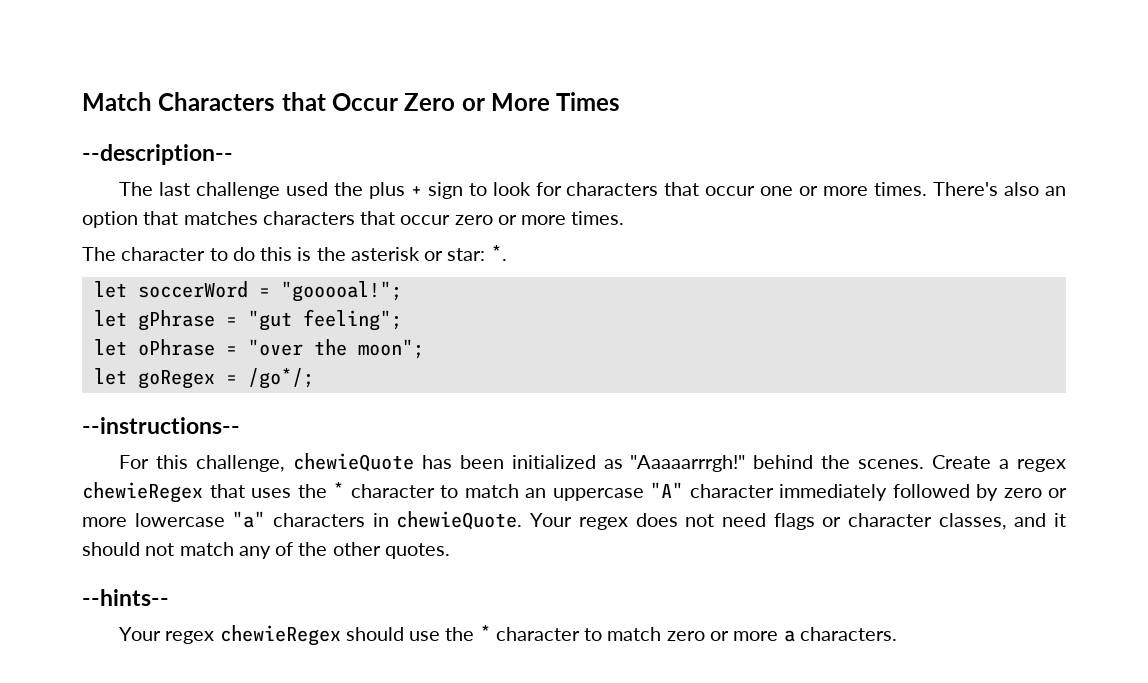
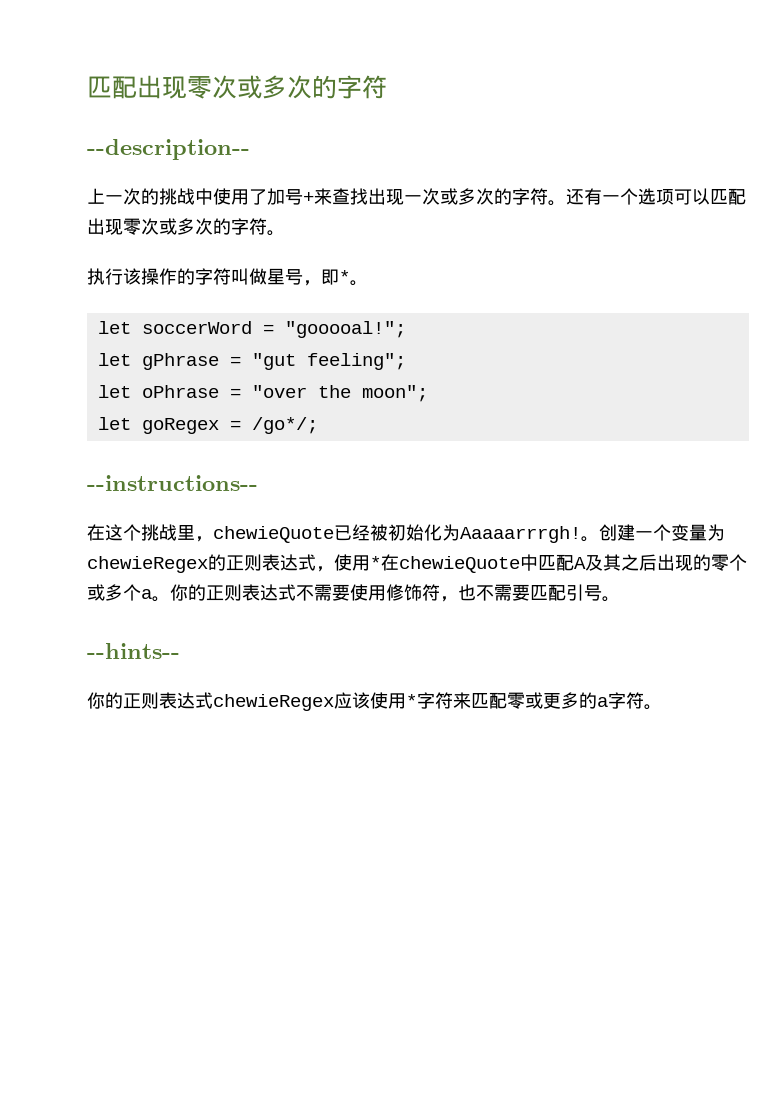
[82,92,621,111] [82,144,233,165] [119,182,1067,199] [82,211,625,228] [82,245,507,261] Match Characters that Occur Zero or More Times // --description-- // The last challenge used the plus + sign to look for characters that occur one or more times. There's also an option that matches characters that occur zero or more times. // The character to do this is the asterisk or star: *. -> [87,75,387,99] [87,139,250,160] [87,188,746,206] [87,218,285,236] [87,268,368,286] 匹配出现零次或多次的字符 // --description-- // 上一次的挑战中使用了加号+来查找出现一次或多次的字符。还有一个选项可以匹配出现零次或多次的字符。 // 执行该操作的字符叫做星号，即*。
[119,453,1067,472] [82,482,1067,503] [82,511,1066,530] [82,542,450,559] [82,589,169,606] [119,625,897,646] For this challenge, chewieQuote has been initialized as "Aaaaarrrgh!" behind the scenes. Create a regex chewieRegex that uses the * character to match an uppercase "A" character immediately followed by zero or more lowercase "a" characters in chewieQuote. Your regex does not need flags or character classes, and it should not match any of the other quotes. // --hints-- // Your regex chewieRegex should use the * character to match zero or more a characters. -> [87,524,725,543] [87,554,747,573] [87,584,620,602] [87,643,180,659] [87,692,662,711] 在这个挑战里，chewieQuote已经被初始化为Aaaaarrrgh!。创建一个变量为chewieRegex的正则表达式，使用*在chewieQuote中匹配A及其之后出现的零个或多个a。你的正则表达式不需要使用修饰符，也不需要匹配引号。 // --hints-- // 你的正则表达式chewieRegex应该使用*字符来匹配零或更多的a字符。

